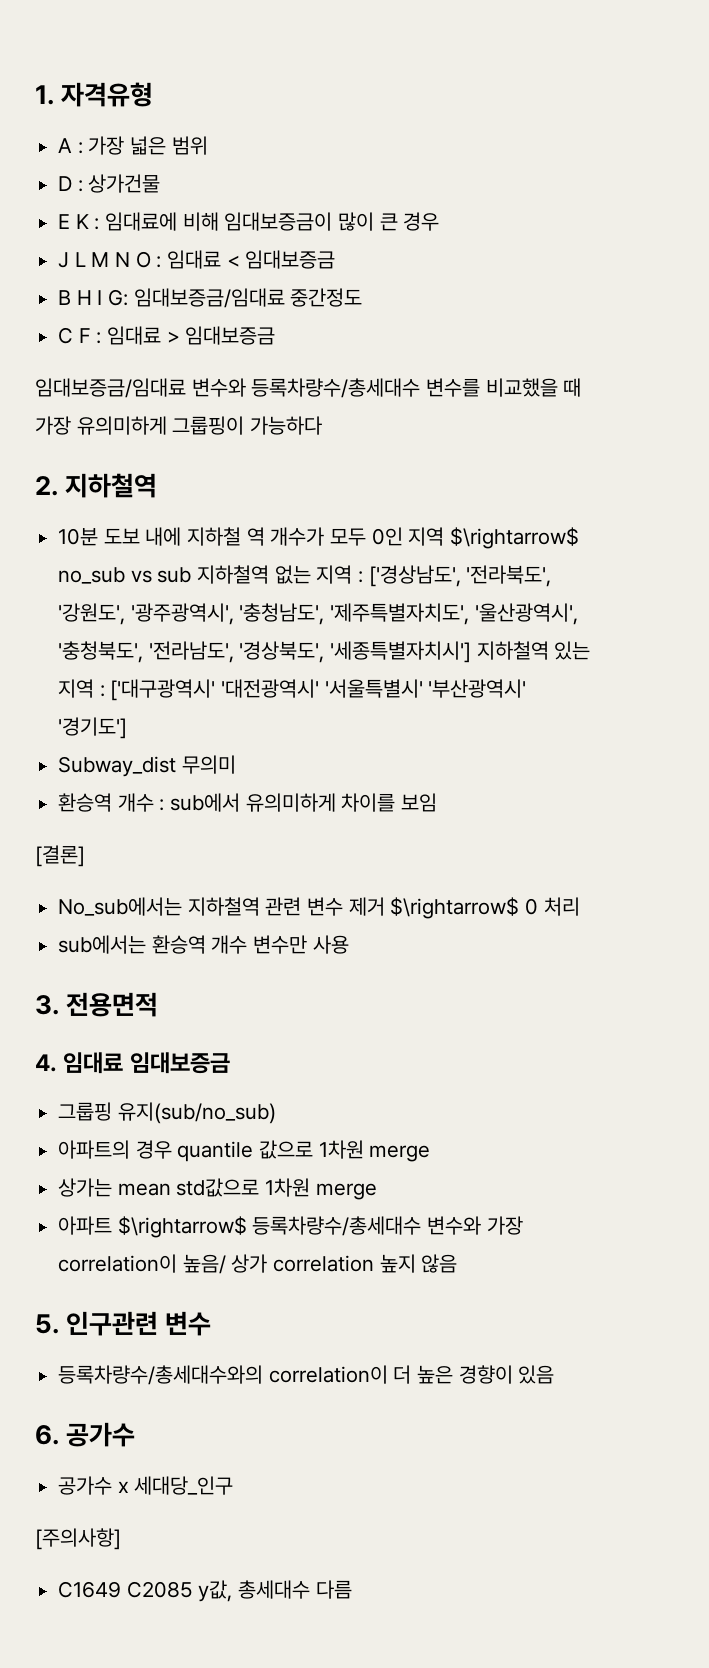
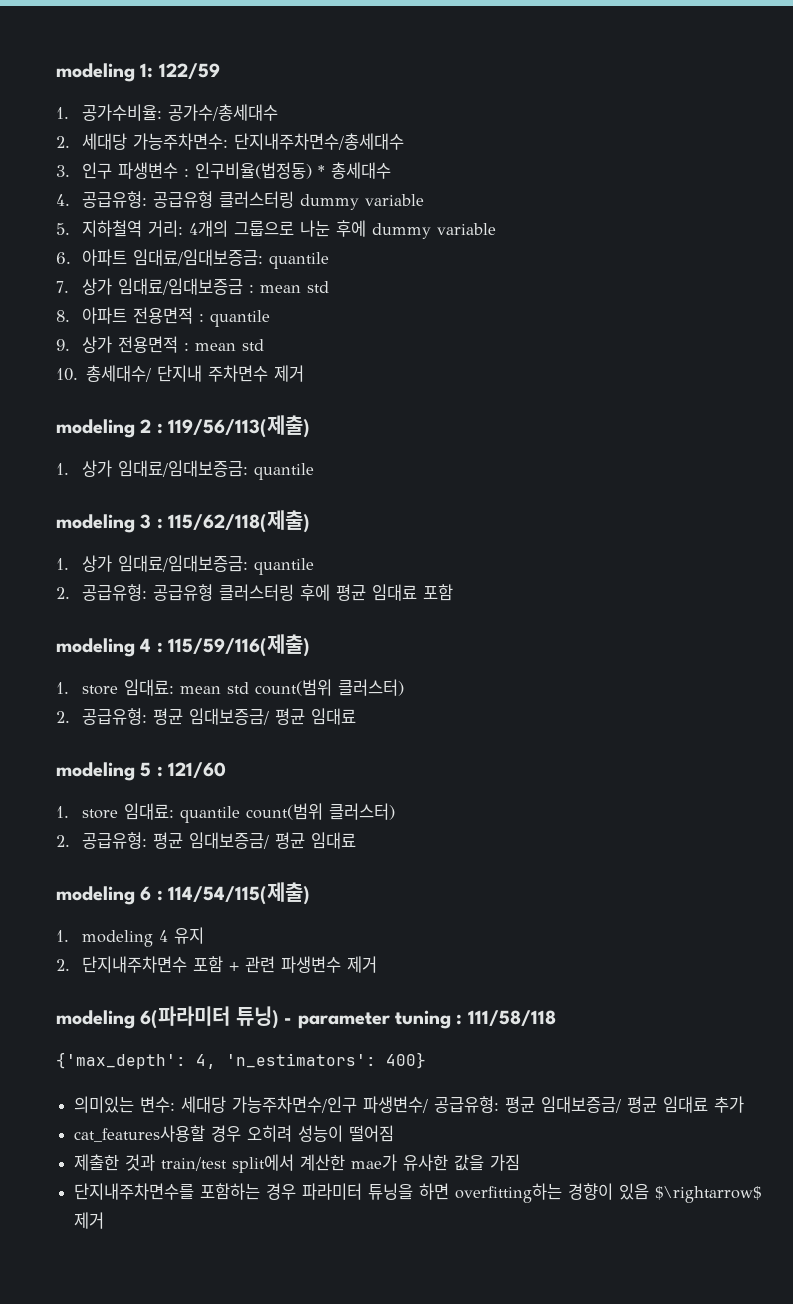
[35,82,154,107] [58,136,208,155] [58,174,161,193] [58,212,440,231] [58,250,336,269] [58,288,363,308] [58,326,276,345] [35,378,582,398] [35,416,323,435] [35,473,158,498] [58,527,580,549] [58,565,552,587] [58,603,578,625] [58,641,591,663] [58,679,527,701] [58,717,128,739] [58,755,236,777] [58,793,438,812] [35,845,85,867] [58,897,580,919] [58,935,349,954] [35,992,159,1017] [35,1052,230,1074] [58,1102,276,1124] [58,1140,431,1162] [58,1178,377,1200] [58,1216,523,1238] [58,1254,458,1274] [35,1311,212,1336] [58,1365,555,1385] [35,1422,136,1447] [58,1476,234,1495] [35,1528,121,1550] [58,1580,352,1602] 1. 자격유형 // A : 가장 넓은 범위 // D : 상가건물 // E K : 임대료에 비해 임대보증금이 많이 큰 경우 // J L M N O : 임대료 < 임대보증금 // B H I G: 임대보증금/임대료 중간정도 // C F : 임대료 > 임대보증금 // 임대보증금/임대료 변수와 등록차량수/총세대수 변수를 비교했을 때 가장 유의미하게 그룹핑이 가능하다 // 2. 지하철역 // 10분 도보 내에 지하철 역 개수가 모두 0인 지역 $\rightarrow$ no_sub vs sub 지하철역 없는 지역 : ['경상남도', '전라북도', '강원도', '광주광역시', '충청남도', '제주특별자치도', '울산광역시', '충청북도', '전라남도', '경상북도', '세종특별자치시'] 지하철역 있는 지역 : ['대구광역시' '대전광역시' '서울특별시' '부산광역시' '경기도'] // Subway_dist 무의미 // 환승역 개수 : sub에서 유의미하게 차이를 보임 // [결론] // No_sub에서는 지하철역 관련 변수 제거 $\rightarrow$ 0 처리 // sub에서는 환승역 개수 변수만 사용 // 3. 전용면적 // 4. 임대료 임대보증금 // 그룹핑 유지(sub/no_sub) // 아파트의 경우 quantile 값으로 1차원 merge // 상가는 mean std값으로 1차원 merge // 아파트 $\rightarrow$ 등록차량수/총세대수 변수와 가장 correlation이 높음/ 상가 correlation 높지 않음 // 5. 인구관련 변수 // 등록차량수/총세대수와의 correlation이 더 높은 경향이 있음 // 6. 공가수 // 공가수 x 세대당_인구 // [주의사항] // C1649 C2085 y값, 총세대수 다름 -> [56,63,220,82] [56,104,279,121] [56,133,405,150] [56,162,392,179] [56,191,425,210] [56,220,497,239] [56,249,330,269] [56,278,330,295] [56,307,271,327] [56,336,265,353] [56,365,305,382] [56,415,311,438] [56,460,315,480] [56,510,311,533] [56,555,315,575] [56,584,454,601] [56,634,311,657] [56,679,405,696] [56,708,357,725] [56,762,227,781] [56,803,396,823] [56,832,357,849] [56,882,311,905] [56,927,205,947] [56,956,378,973] [56,1006,556,1029] [56,1052,426,1069] [74,1096,745,1113] [74,1125,395,1142] [74,1154,521,1173] [74,1183,762,1203] [74,1212,105,1229] modeling 1: 122/59 // 1. 공가수비율: 공가수/총세대수 // 2. 세대당 가능주차면수: 단지내주차면수/총세대수 // 3. 인구 파생변수 : 인구비율(법정동) * 총세대수 // 4. 공급유형: 공급유형 클러스터링 dummy variable // 5. 지하철역 거리: 4개의 그룹으로 나눈 후에 dummy variable // 6. 아파트 임대료/임대보증금: quantile // 7. 상가 임대료/임대보증금 : mean std // 8. 아파트 전용면적 : quantile // 9. 상가 전용면적 : mean std // 10. 총세대수/ 단지내 주차면수 제거 // modeling 2 : 119/56/113(제출) // 1. 상가 임대료/임대보증금: quantile // modeling 3 : 115/62/118(제출) // 1. 상가 임대료/임대보증금: quantile // 2. 공급유형: 공급유형 클러스터링 후에 평균 임대료 포함 // modeling 4 : 115/59/116(제출) // 1. store 임대료: mean std count(범위 클러스터) // 2. 공급유형: 평균 임대보증금/ 평균 임대료 // modeling 5 : 121/60 // 1. store 임대료: quantile count(범위 클러스터) // 2. 공급유형: 평균 임대보증금/ 평균 임대료 // modeling 6 : 114/54/115(제출) // 1. modeling 4 유지 // 2. 단지내주차면수 포함 + 관련 파생변수 제거 // modeling 6(파라미터 튜닝) - parameter tuning : 111/58/118 // {'max_depth': 4, 'n_estimators': 400} // 의미있는 변수: 세대당 가능주차면수/인구 파생변수/ 공급유형: 평균 임대보증금/ 평균 임대료 추가 // cat_features사용할 경우 오히려 성능이 떨어짐 // 제출한 것과 train/test split에서 계산한 mae가 유사한 값을 가짐 // 단지내주차면수를 포함하는 경우 파라미터 튜닝을 하면 overfitting하는 경향이 있음 $\rightarrow$ 제거

